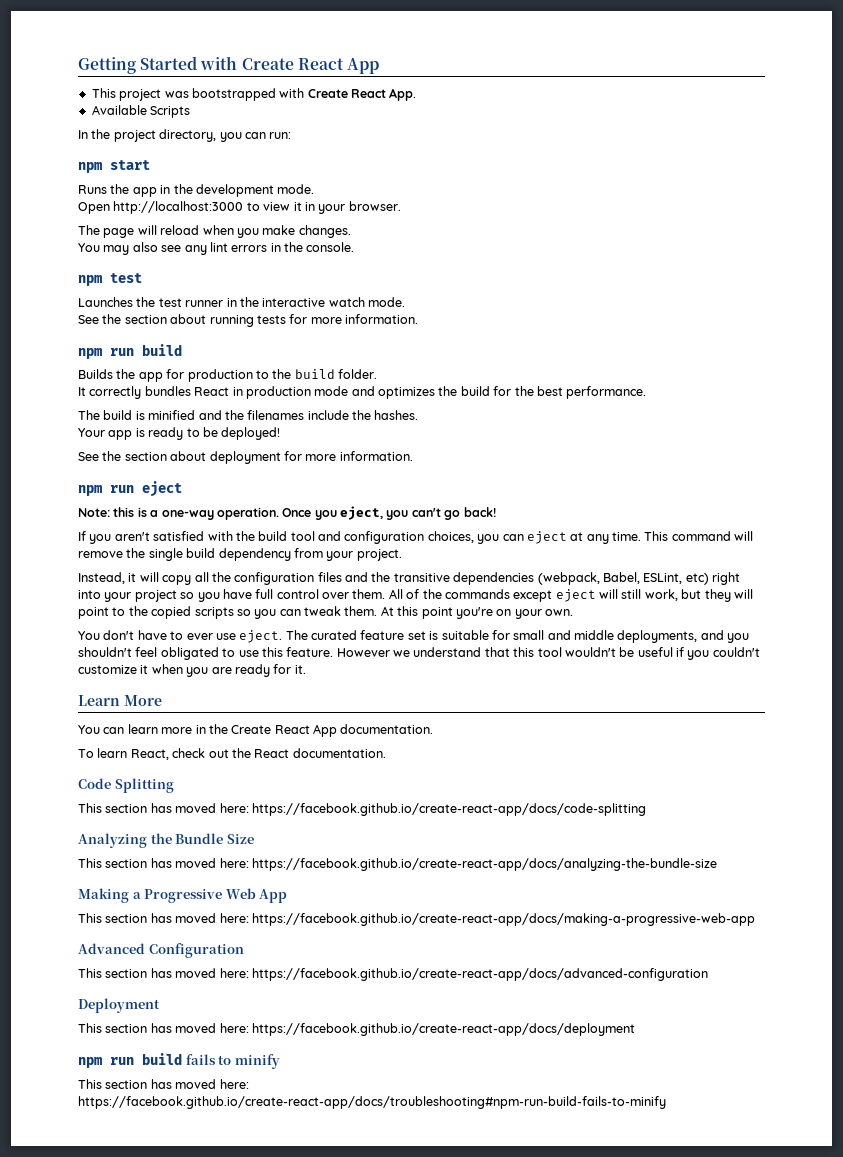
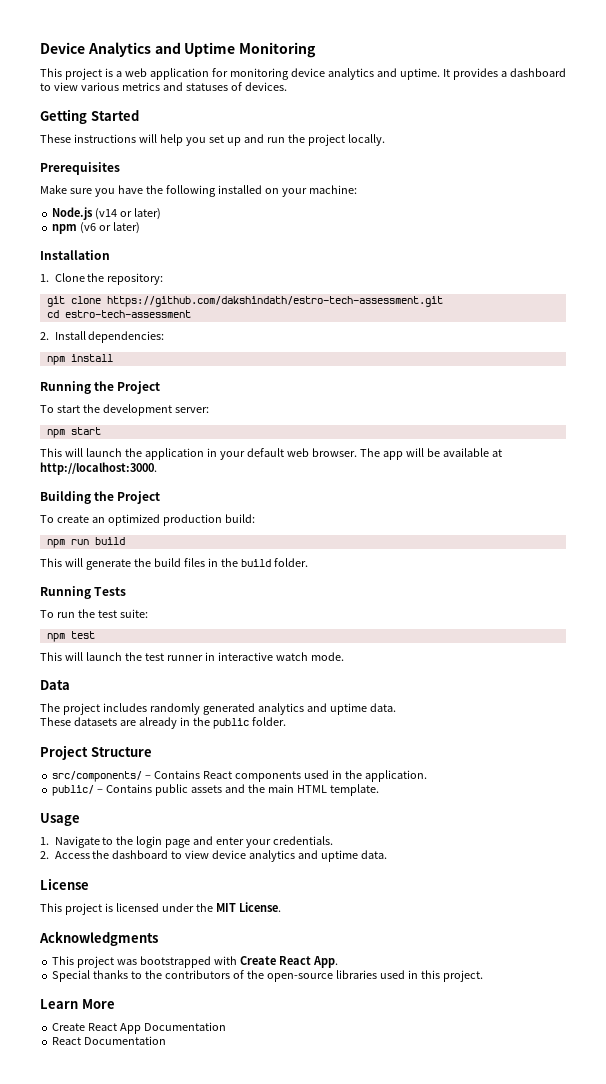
[78,56,379,74] Getting Started with Create React App -> [40,42,317,58] [40,68,566,80] [40,82,287,91] [40,109,139,124] [40,134,385,146] [40,162,120,175] [40,185,357,197] [52,207,162,220] [52,222,141,234] [40,250,110,260] [40,273,164,285] [46,296,443,307] [46,310,191,318] [40,331,165,343] [46,354,113,365] [40,381,161,394] [40,404,209,416] [46,427,101,438] [40,448,502,460] [40,462,157,475] [40,491,161,504] [40,514,255,526] [46,537,125,548] [40,558,308,570] [40,586,127,599] [40,609,148,618] [46,631,95,642] [40,652,344,661] [40,680,70,690] [40,703,396,715] [40,717,286,729] [40,745,152,760] [52,770,427,782] [52,784,379,796] [40,813,80,826] [40,836,334,848] [40,850,388,862] [40,878,89,890] [40,902,281,915] [39,931,158,946] Device Analytics and Uptime Monitoring // This project is a web application for monitoring device analytics and uptime. It provides a dashboard to view various metrics and statuses of devices. // Getting Started // These instructions will help you set up and run the project locally. // Prerequisites // Make sure you have the following installed on your machine: // Node.js (v14 or later) // npm (v6 or later) // Installation // 1. Clone the repository: // git clone https://github.com/dakshindath/estro-tech-assessment.git // cd estro-tech-assessment // 2. Install dependencies: // npm install // Running the Project // To start the development server: // npm start // This will launch the application in your default web browser. The app will be available at http://localhost:3000. // Building the Project // To create an optimized production build: // npm run build // This will generate the build files in the build folder. // Running Tests // To run the test suite: // npm test // This will launch the test runner in interactive watch mode. // Data // The project includes randomly generated analytics and uptime data. // These datasets are already in the public folder. // Project Structure // src/components/ – Contains React components used in the application. // public/ – Contains public assets and the main HTML template. // Usage // 1. Navigate to the login page and enter your credentials. // 2. Access the dashboard to view device analytics and uptime data. // License // This project is licensed under the MIT License. // Acknowledgments
[91,105,191,118] [78,129,292,142] [78,160,150,173] [78,184,315,197] [78,201,401,214] [78,225,351,238] [78,242,355,255] [78,273,142,286] [78,297,405,307] [78,314,418,327] [78,344,182,359] [78,369,377,382] [78,386,647,399] [78,410,419,420] [78,427,281,440] [78,451,413,464] [78,481,182,497] [78,506,496,520] [78,531,754,544] [78,548,402,561] [78,572,740,585] [78,589,753,602] [78,606,573,619] [78,630,750,643] [78,647,760,660] [78,664,306,677] [78,695,162,706] [78,724,434,737] [78,748,386,760] [78,778,174,793] [78,803,646,816] [78,833,254,848] [78,858,717,871] [78,888,288,903] [78,913,755,926] [78,943,244,958] [78,968,708,981] [78,998,160,1013] [78,1023,635,1036] [78,1053,280,1069] [78,1079,249,1089] [78,1096,666,1109] Available Scripts // In the project directory, you can run: // npm start // Runs the app in the development mode. // Open http://localhost:3000 to view it in your browser. // The page will reload when you make changes. // You may also see any lint errors in the console. // npm test // Launches the test runner in the interactive watch mode. // See the section about running tests for more information. // npm run build // Builds the app for production to the build folder. // It correctly bundles React in production mode and optimizes the build for the best performance. // The build is minified and the filenames include the hashes. // Your app is ready to be deployed! // See the section about deployment for more information. // npm run eject // Note: this is a one-way operation. Once you eject, you can't go back! // If you aren't satisfied with the build tool and configuration choices, you can eject at any time. This command will remove the single build dependency from your project. // Instead, it will copy all the configuration files and the transitive dependencies (webpack, Babel, ESLint, etc) right into your project so you have full control over them. All of the commands except eject will still work, but they will point to the copied scripts so you can tweak them. At this point you're on your own. // You don't have to ever use eject. The curated feature set is suitable for small and middle deployments, and you shouldn't feel obligated to use this feature. However we understand that this tool wouldn't be useful if you couldn't customize it when you are ready for it. // Learn More // You can learn more in the Create React App documentation. // To learn React, check out the React documentation. // Code Splitting // This section has moved here: https://facebook.github.io/create-react-app/docs/code-splitting // Analyzing the Bundle Size // This section has moved here: https://facebook.github.io/create-react-app/docs/analyzing-the-bundle-size // Making a Progressive Web App // This section has moved here: https://facebook.github.io/create-react-app/docs/making-a-progressive-web-app // Advanced Configuration // This section has moved here: https://facebook.github.io/create-react-app/docs/advanced-configuration // Deployment // This section has moved here: https://facebook.github.io/create-react-app/docs/deployment // npm run build fails to minify // This section has moved here: https://facebook.github.io/create-react-app/docs/troubleshooting#npm-run-build-fails-to-minify -> [52,970,483,982] [40,999,115,1009] [52,1022,227,1034] [52,1036,167,1045] Special thanks to the contributors of the open-source libraries used in this project. // Learn More // Create React App Documentation // React Documentation

